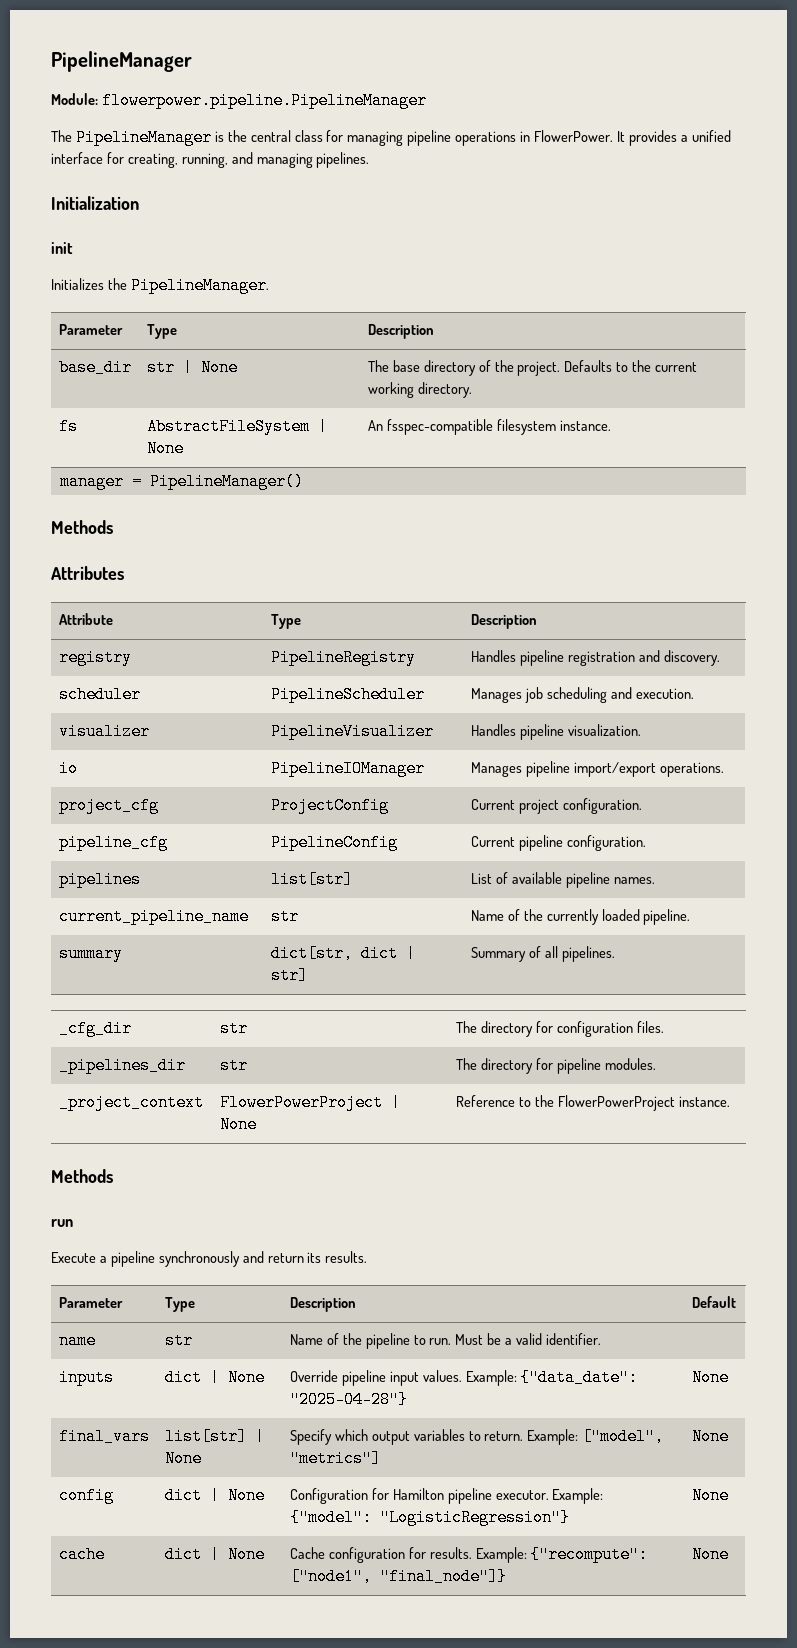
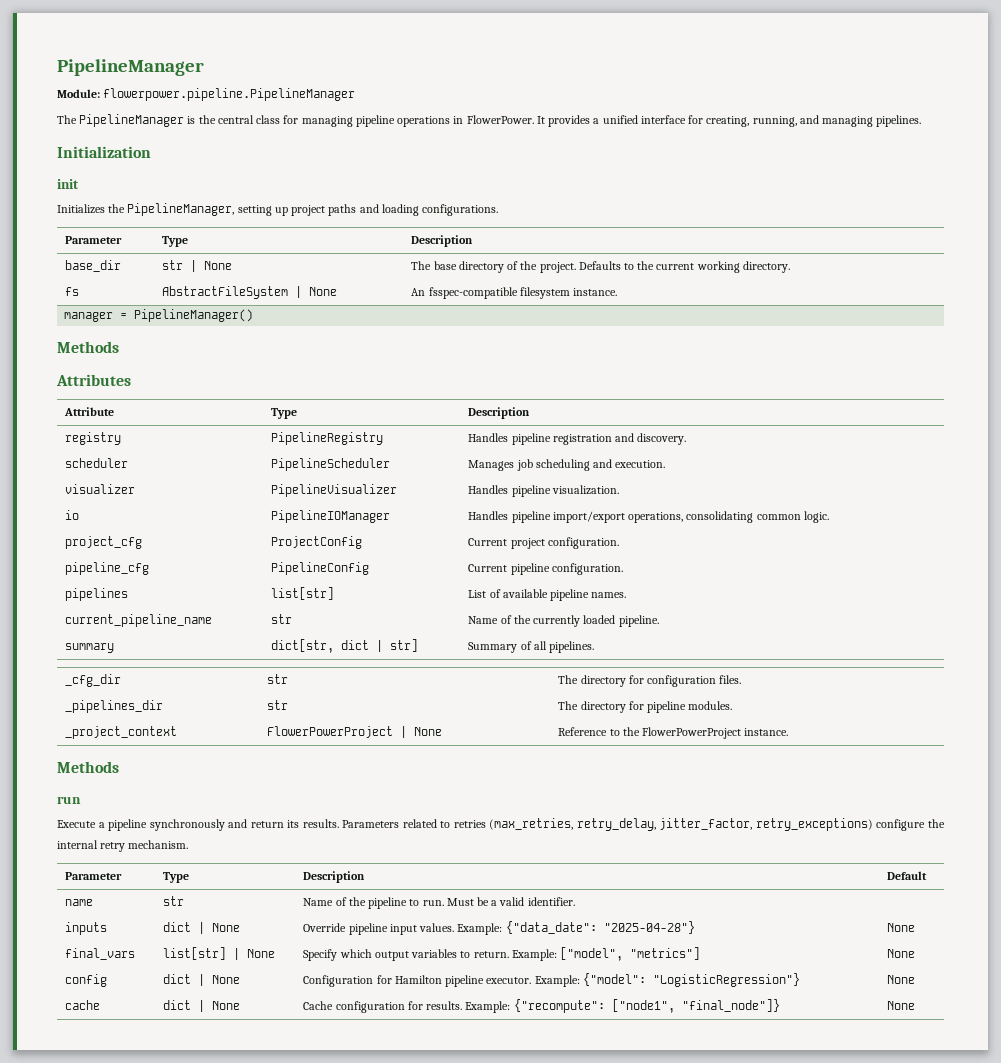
[130,277,269,294] PipelineManager. -> [127,203,499,216] PipelineManager, setting up project paths and loading configurations.
[470,762,522,777] Manages -> [468,511,509,520] Handles
[659,762,724,777] operations. -> [628,511,829,523] operations, consolidating common logic.
(368, 1257) none -> [342,818,945,831] [57,840,189,852] Parameters related to retries (max_retries, retry_delay, jitter_factor, retry_exceptions) configure the internal retry mechanism.

